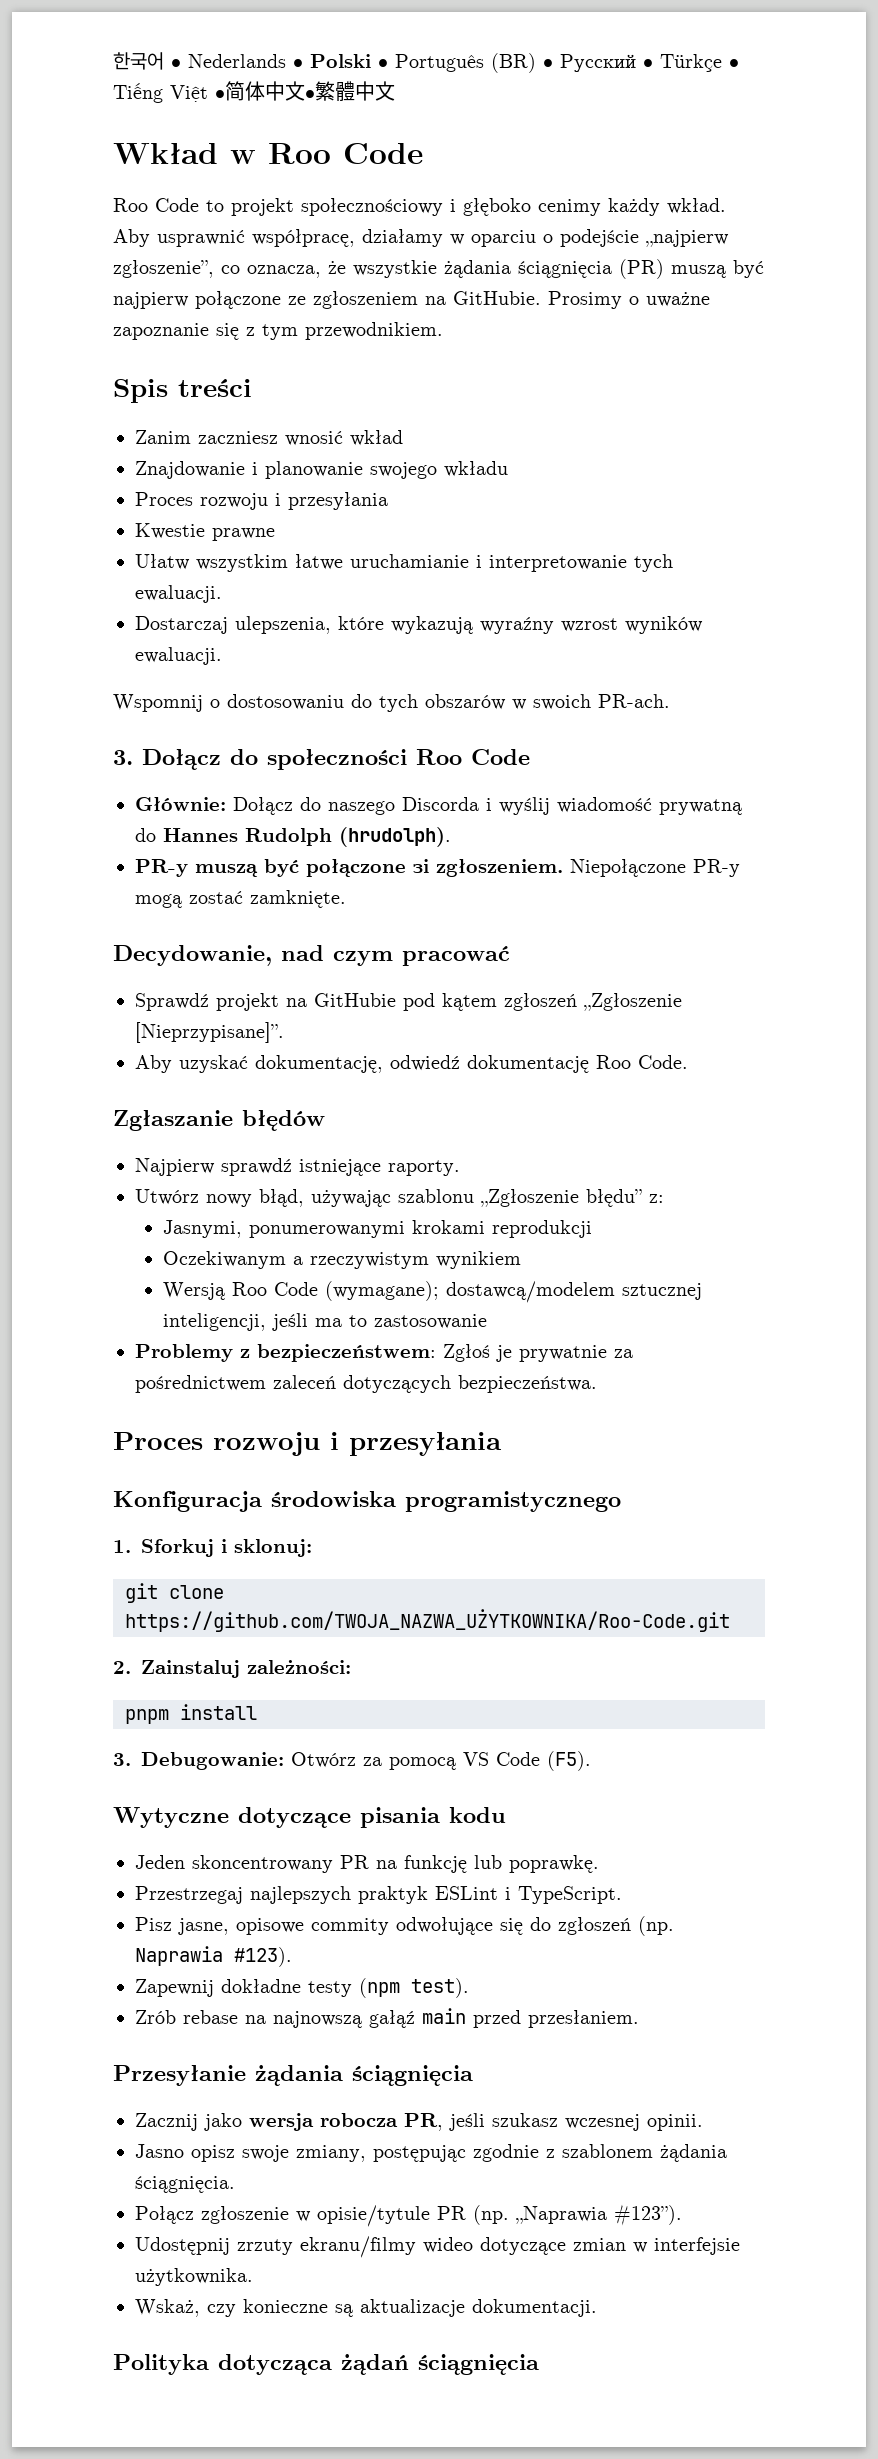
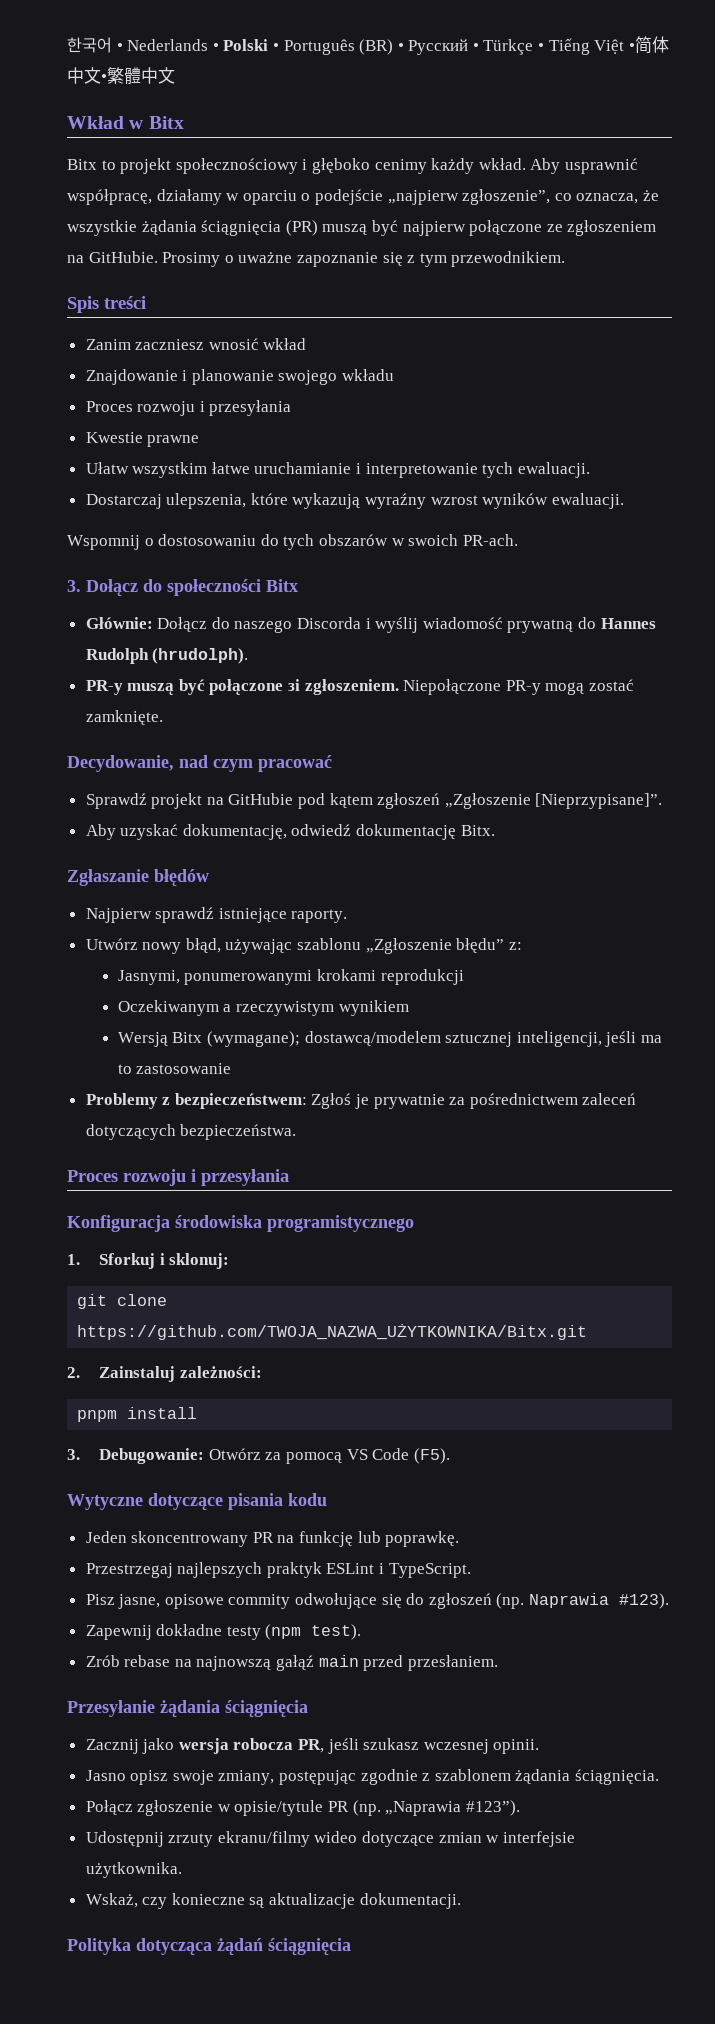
[268,143,423,164] [113,198,199,212] Roo Code // Roo Code -> [148,116,184,129] [67,159,97,170] Bitx // Bitx
[416,749,530,765] Roo Code -> [266,579,298,592] Bitx
[596,1055,688,1069] Roo Code. -> [460,825,495,836] Bitx.
[231,1282,318,1296] Roo Code -> [172,1032,203,1043] Bitx
[125,1609,730,1632] https://github.com/TWOJA_NAZWA_UŻYTKOWNIKA/Roo-Code.git -> [77,1324,588,1340] https://github.com/TWOJA_NAZWA_UŻYTKOWNIKA/Bitx.git

